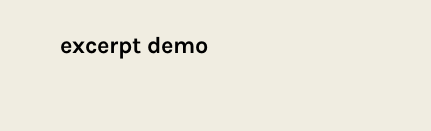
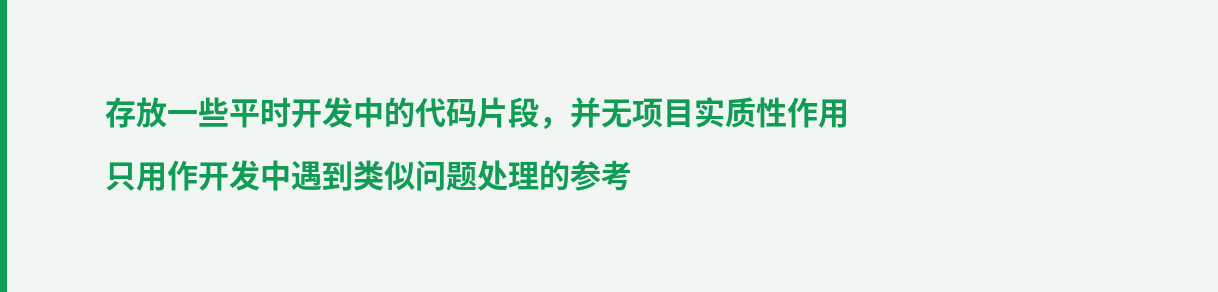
[60,36,209,59] excerpt demo -> [105,97,849,130] [105,160,632,191] 存放一些平时开发中的代码片段，并无项目实质性作用 // 只用作开发中遇到类似问题处理的参考

